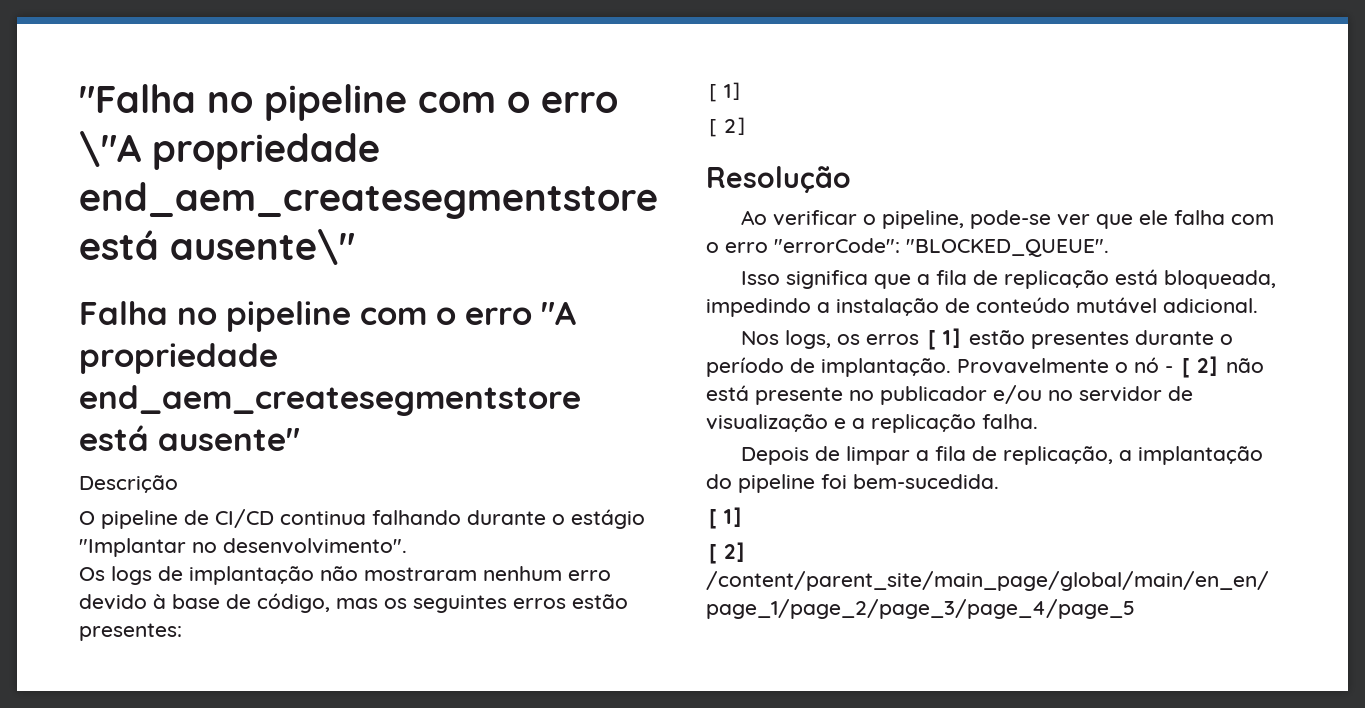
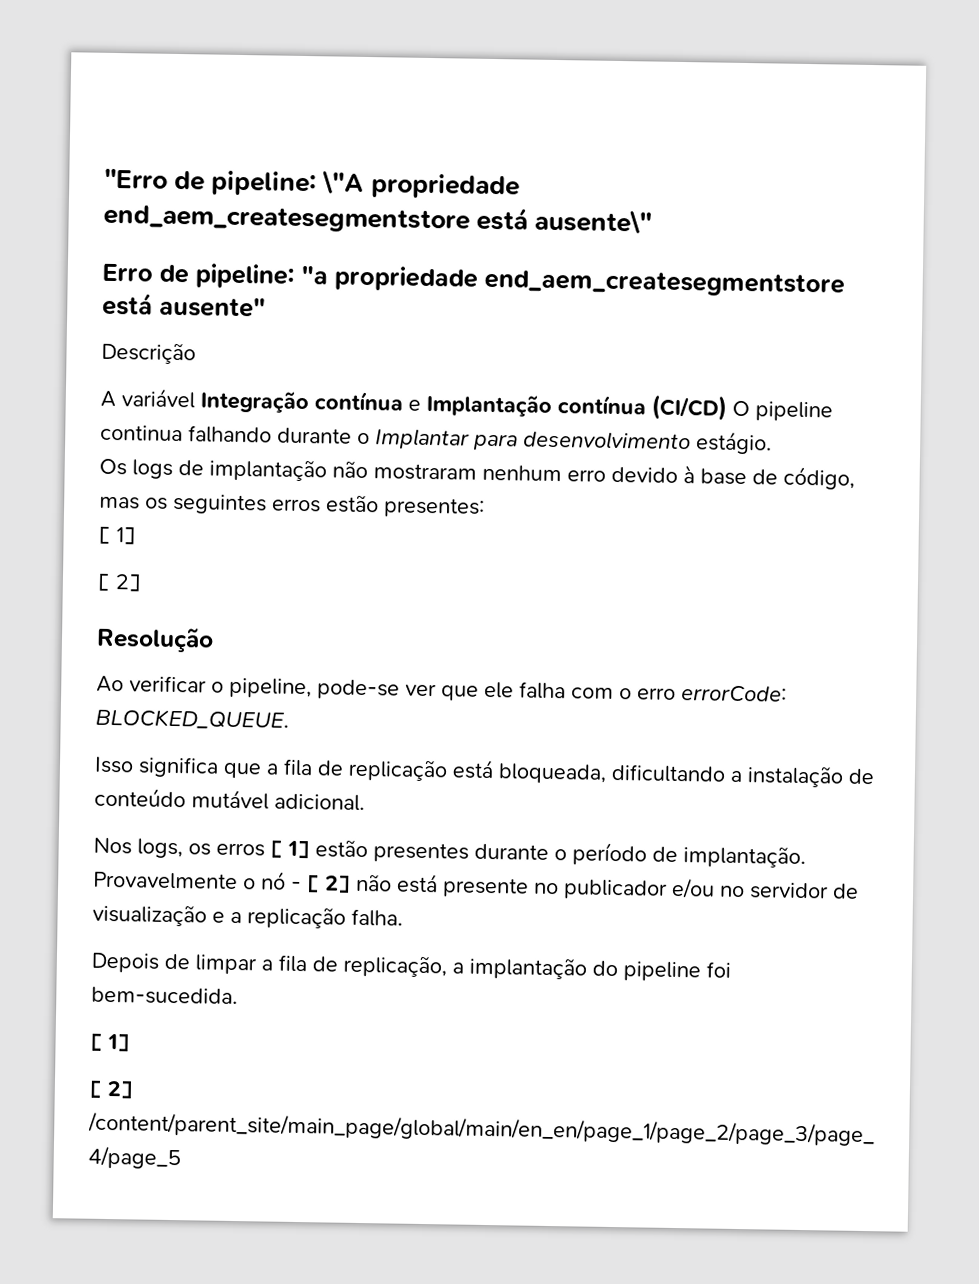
[79,84,618,121] "Falha no pipeline com o erro -> [104,168,318,197] "Erro de pipeline:
[79,301,576,332] Falha no pipeline com o erro "A -> [102,263,328,289] Erro de pipeline: "a
[79,509,645,529] [79,538,407,557] O pipeline de CI/CD continua falhando durante o estágio "Implantar no desenvolvimento". -> [100,388,833,422] [100,424,772,455] A variável Integração contínua e Implantação contínua (CI/CD) O pipeline continua falhando durante o Implantar para desenvolvimento estágio.
[774,238,1109,257] "errorCode": "BLOCKED_QUEUE". -> [681,685,787,702] [95,709,289,730] errorCode: BLOCKED_QUEUE.
[706,298,811,317] impedindo -> [611,763,726,783] dificultando

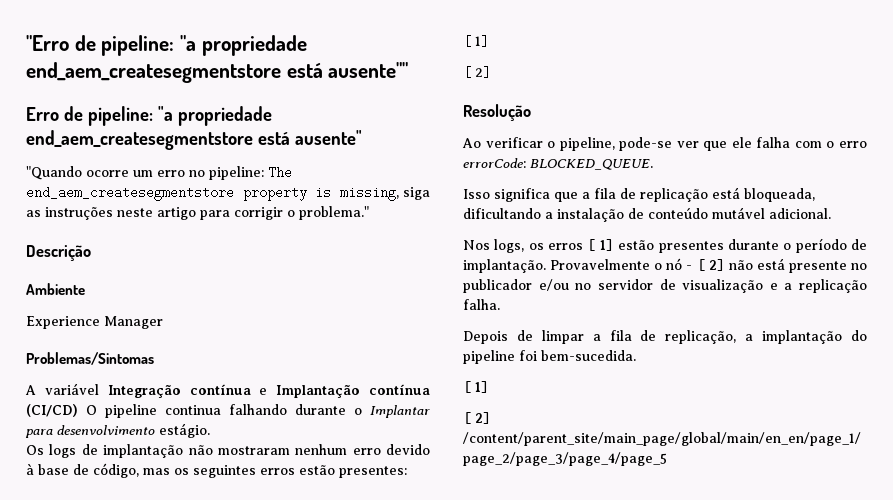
[322,170,520,200] [103,204,653,235] \"A propriedade end_aem_createsegmentstore está ausente\" -> [180,35,307,56] [26,62,409,83] "a propriedade end_aem_createsegmentstore está ausente""
[101,341,196,365] Descrição -> [26,166,292,180] [26,186,430,201] [26,206,369,220] [26,245,91,261] [26,283,85,295] [26,316,163,329] [26,352,154,365] "Quando ocorre um erro no pipeline: The end_aem_createsegmentstore property is missing, siga as instruções neste artigo para corrigir o problema." // Descrição // Ambiente // Experience Manager // Problemas/Sintomas

